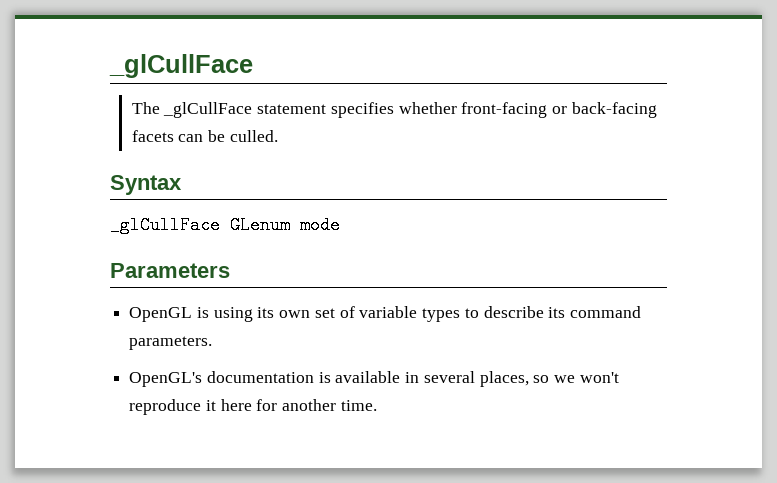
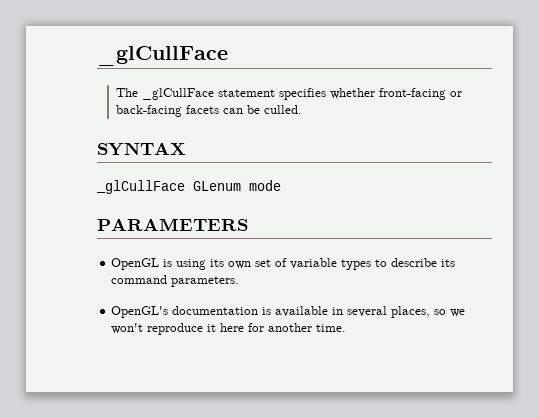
[110,175,182,195] Syntax -> [97,142,186,156] SYNTAX
[110,263,230,278] Parameters -> [97,218,248,231] PARAMETERS

